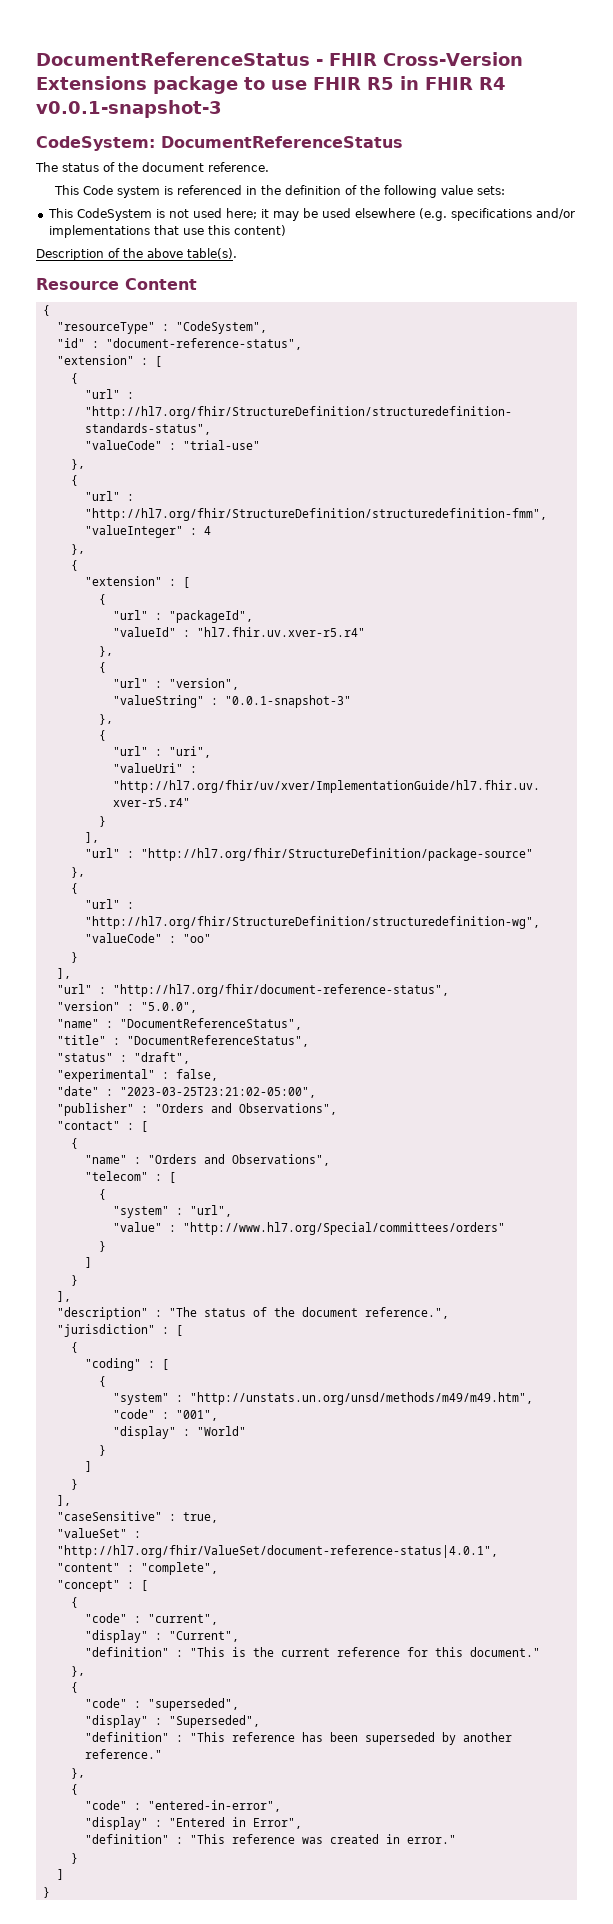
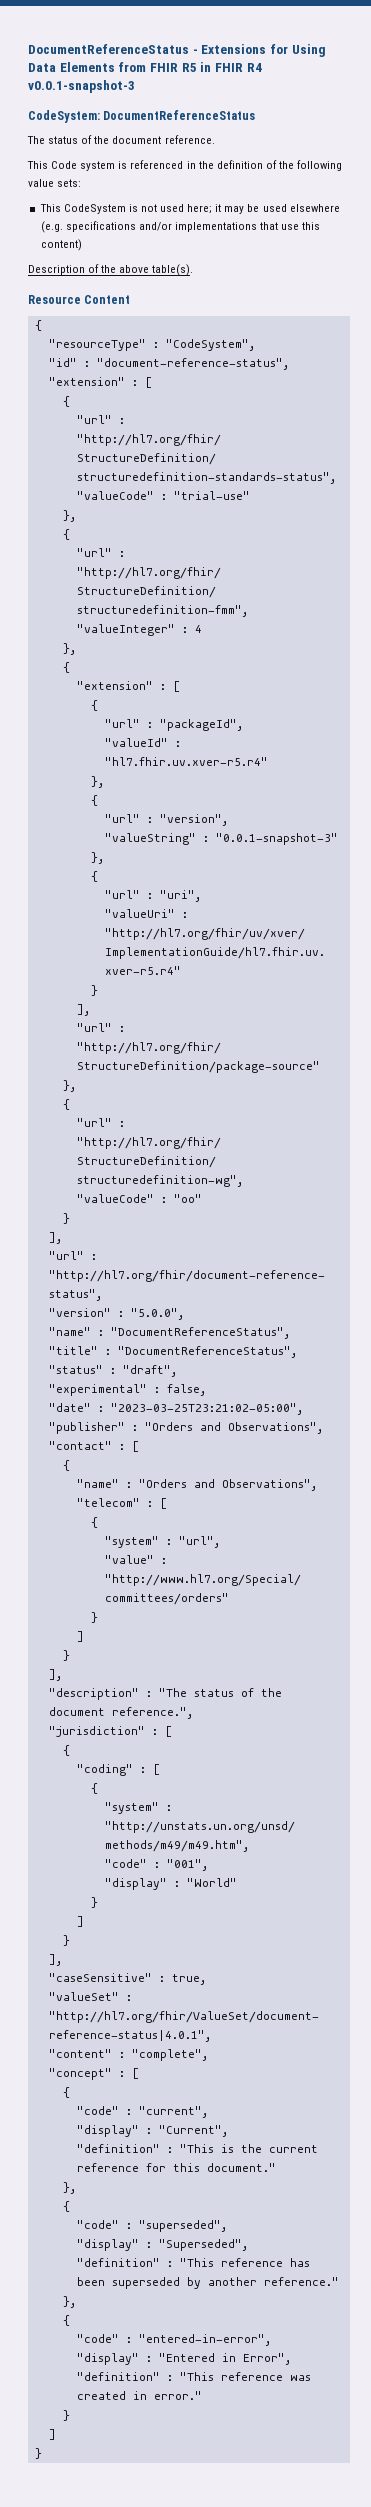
[329,52,523,66] [36,76,307,94] FHIR Cross-Version Extensions package to use -> [201,44,326,57] [28,62,147,72] Extensions for Using Data Elements from

